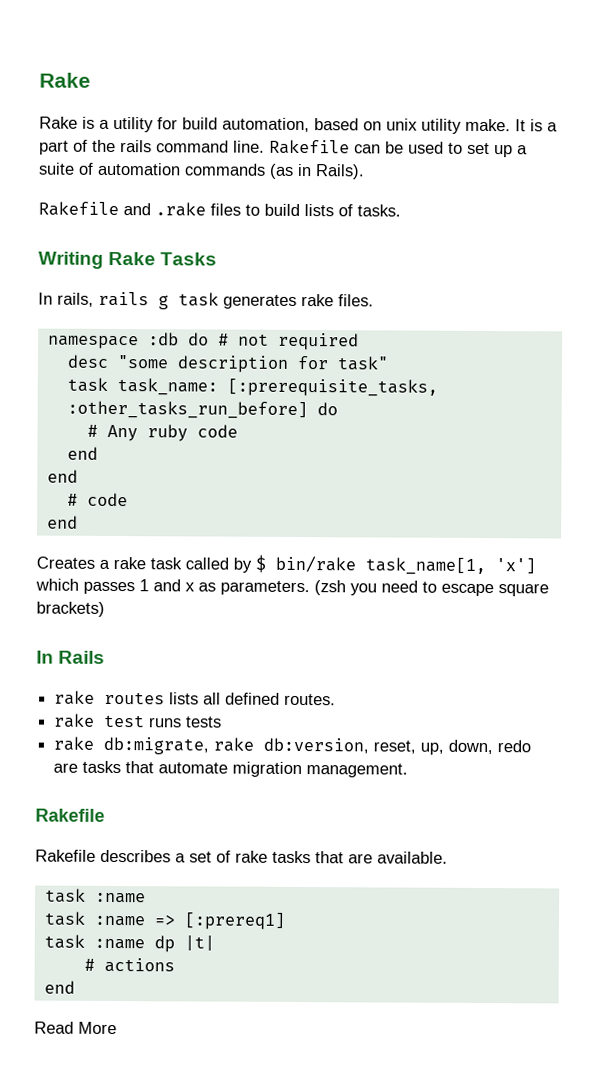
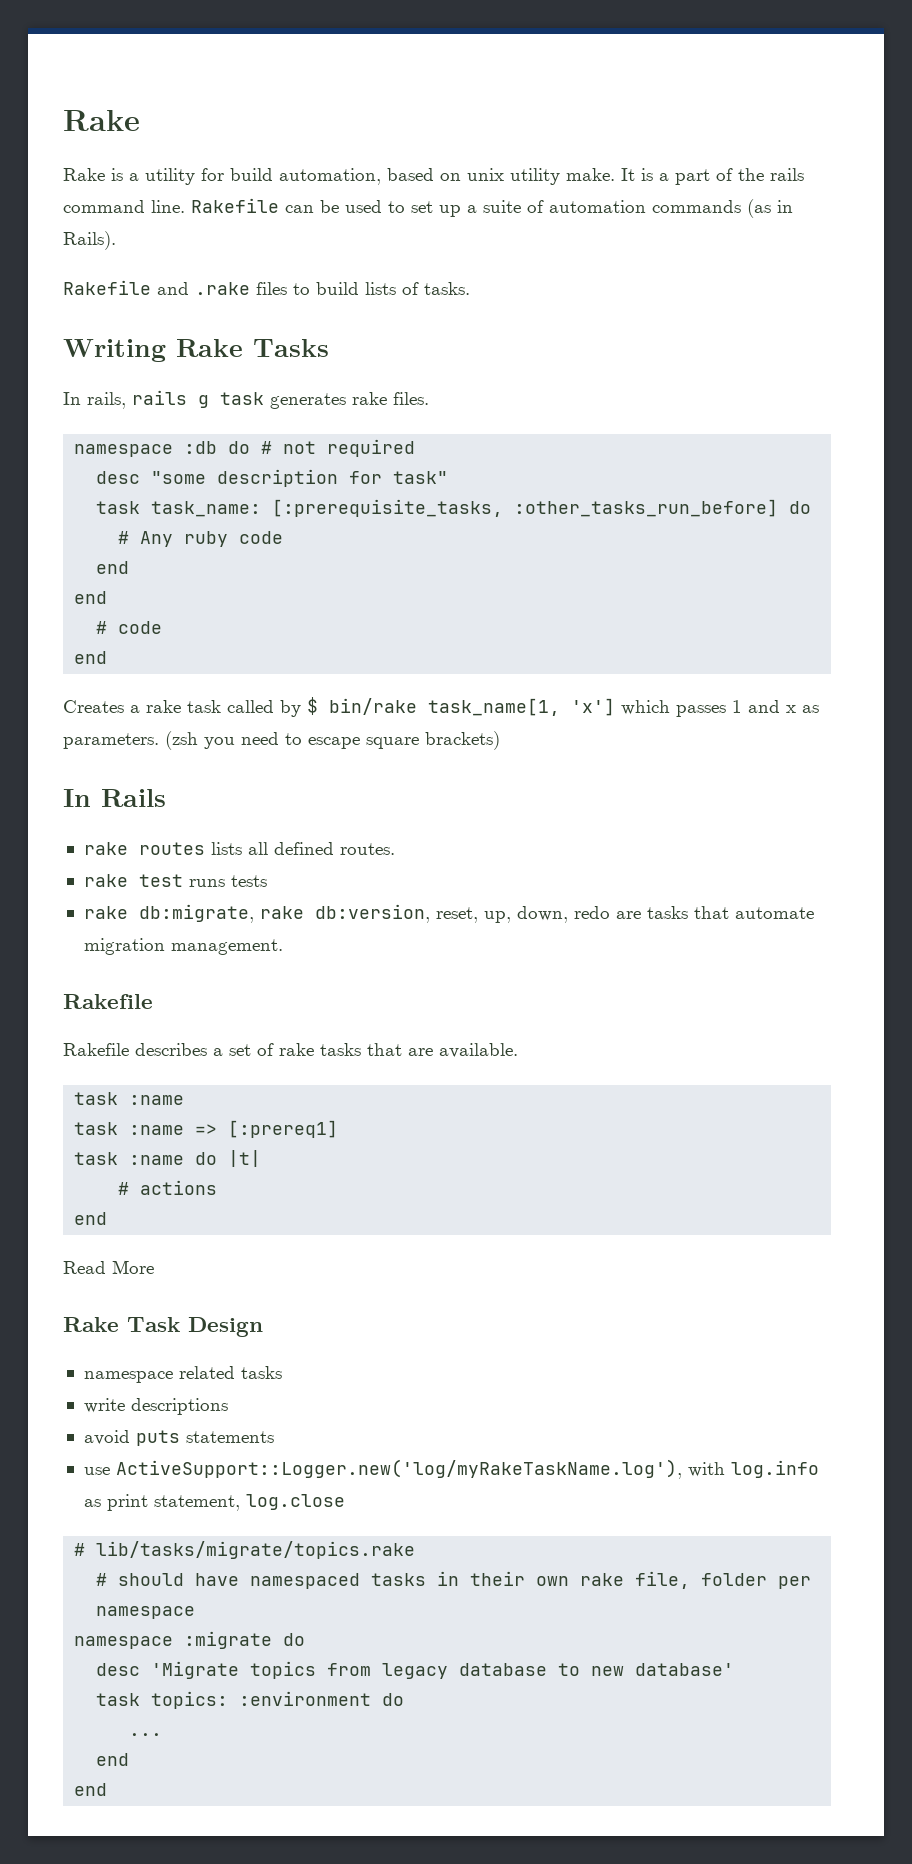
[153,935,175,953] dp -> [195,1152,218,1165] do
(117, 1028) none -> [63,1317,263,1337] [83,1366,282,1383] [83,1398,228,1415] [83,1430,274,1446] [83,1459,819,1479] [83,1494,345,1511] [74,1541,416,1559] [96,1571,812,1589] [96,1606,196,1619] [74,1631,306,1649] [96,1661,735,1679] [96,1691,405,1709] [129,1733,163,1736] [96,1753,130,1766] [74,1783,108,1796] // Rake Task Design // namespace related tasks // write descriptions // avoid puts statements // use ActiveSupport::Logger.new('log/myRakeTaskName.log'), with log.info as print statement, log.close // # lib/tasks/migrate/topics.rake // # should have namespaced tasks in their own rake file, folder per namespace // namespace :migrate do // desc 'Migrate topics from legacy database to new database' // task topics: :environment do // ... // end // end

